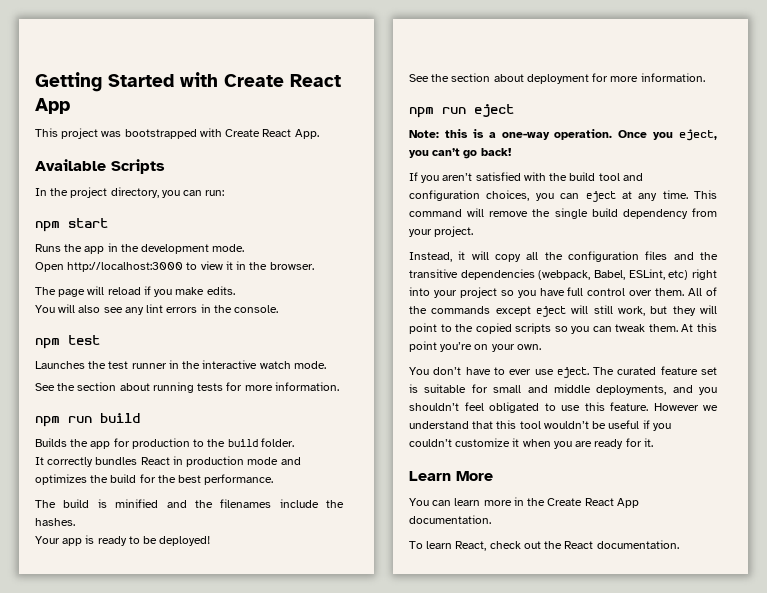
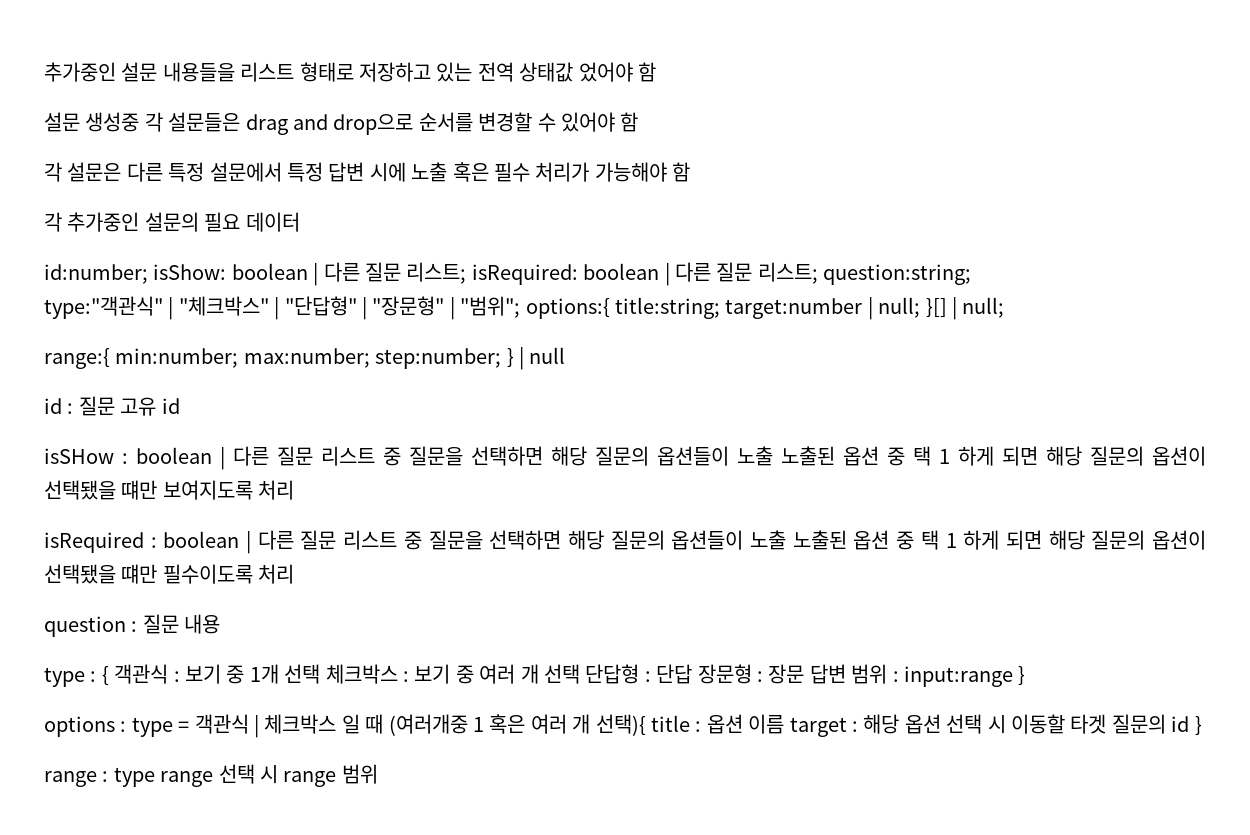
[35,72,341,92] [35,98,70,114] [35,128,319,139] [35,159,165,174] [35,187,225,198] [35,218,108,232] [35,243,245,254] [35,261,314,272] [35,286,235,297] [35,304,279,315] [35,335,100,349] [35,360,326,369] [35,382,339,393] [35,413,140,427] [35,438,294,449] [35,456,301,467] [35,474,274,485] [35,499,344,508] [35,518,75,526] [35,535,211,546] [409,73,705,84] [409,104,514,118] [409,129,717,141] [409,148,511,159] [409,172,643,183] [409,190,717,202] [409,208,717,219] [409,226,474,237] [409,251,718,262] [409,269,717,280] [409,287,717,298] [409,305,717,317] [409,323,717,334] [409,341,541,352] [409,366,717,378] [409,384,717,395] [409,402,718,413] [409,420,671,431] [409,438,653,449] [409,471,493,481] [409,497,639,508] [409,515,491,524] [409,540,679,551] Getting Started with Create React App // This project was bootstrapped with Create React App. // Available Scripts // In the project directory, you can run: // npm start // Runs the app in the development mode. // Open http://localhost:3000 to view it in the browser. // The page will reload if you make edits. // You will also see any lint errors in the console. // npm test // Launches the test runner in the interactive watch mode. // See the section about running tests for more information. // npm run build // Builds the app for production to the build folder. // It correctly bundles React in production mode and optimizes the build for the best performance. // The build is minified and the filenames include the hashes. // Your app is ready to be deployed! // See the section about deployment for more information. // npm run eject // Note: this is a one-way operation. Once you eject, you can’t go back! // If you aren’t satisfied with the build tool and configuration choices, you can eject at any time. This command will remove the single build dependency from your project. // Instead, it will copy all the configuration files and the transitive dependencies (webpack, Babel, ESLint, etc) right into your project so you have full control over them. All of the commands except eject will still work, but they will point to the copied scripts so you can tweak them. At this point you’re on your own. // You don’t have to ever use eject. The curated feature set is suitable for small and middle deployments, and you shouldn’t feel obligated to use this feature. However we understand that this tool wouldn’t be useful if you couldn’t customize it when you are ready for it. // Learn More // You can learn more in the Create React App documentation. // To learn React, check out the React documentation. -> [44,62,656,82] [44,112,639,135] [44,162,691,182] [44,212,300,232] [44,262,972,286] [44,296,1005,320] [44,347,566,370] [44,396,180,416] [44,446,1206,470] [44,480,295,500] [44,530,1206,554] [44,564,295,584] [44,614,221,637] [44,664,1026,687] [44,714,1202,738] [44,764,378,787] 추가중인 설문 내용들을 리스트 형태로 저장하고 있는 전역 상태값 었어야 함 // 설문 생성중 각 설문들은 drag and drop으로 순서를 변경할 수 있어야 함 // 각 설문은 다른 특정 설문에서 특정 답변 시에 노출 혹은 필수 처리가 가능해야 함 // 각 추가중인 설문의 필요 데이터 // id:number; isShow: boolean | 다른 질문 리스트; isRequired: boolean | 다른 질문 리스트; question:string; // type:"객관식" | "체크박스" | "단답형" | "장문형" | "범위"; options:{ title:string; target:number | null; }[] | null; // range:{ min:number; max:number; step:number; } | null // id : 질문 고유 id // isSHow : boolean | 다른 질문 리스트 중 질문을 선택하면 해당 질문의 옵션들이 노출 노출된 옵션 중 택 1 하게 되면 해당 질문의 옵션이 선택됐을 떄만 보여지도록 처리 // isRequired : boolean | 다른 질문 리스트 중 질문을 선택하면 해당 질문의 옵션들이 노출 노출된 옵션 중 택 1 하게 되면 해당 질문의 옵션이 선택됐을 떄만 필수이도록 처리 // question : 질문 내용 // type : { 객관식 : 보기 중 1개 선택 체크박스 : 보기 중 여러 개 선택 단답형 : 단답 장문형 : 장문 답변 범위 : input:range } // options : type = 객관식 | 체크박스 일 때 (여러개중 1 혹은 여러 개 선택){ title : 옵션 이름 target : 해당 옵션 선택 시 이동할 타겟 질문의 id } // range : type range 선택 시 range 범위

